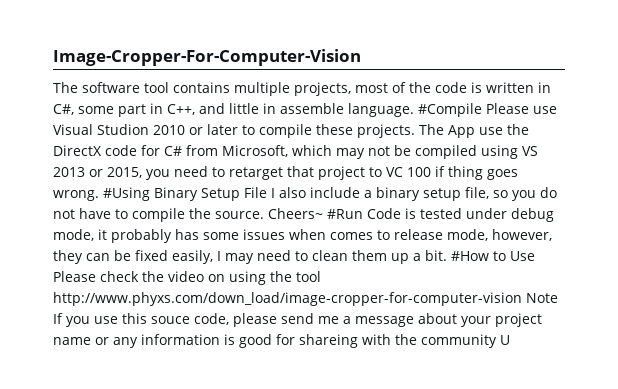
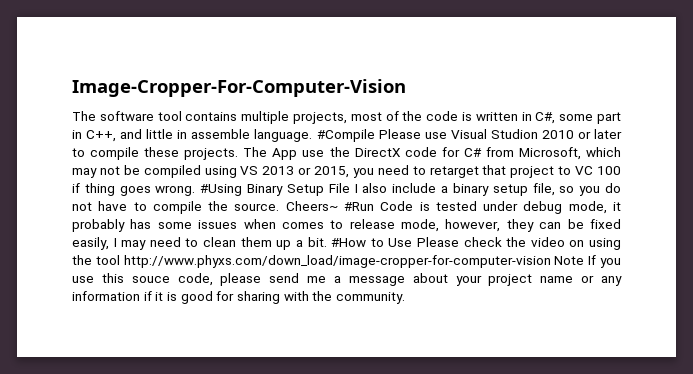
(220, 339) none -> [143,291,164,301] if it
[299,334,358,348] shareing -> [236,291,280,304] sharing
[421,334,510,348] community U -> [335,292,405,304] community.

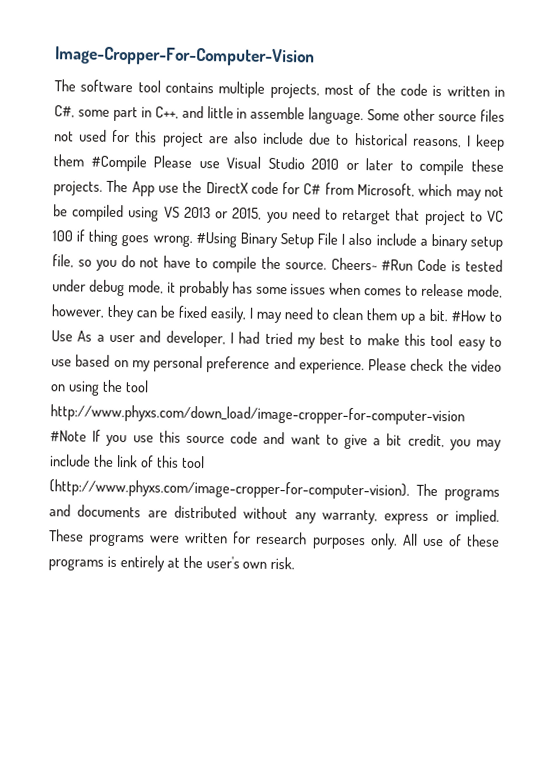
(313, 135) none -> [367,108,505,122] [54,129,505,151] [53,154,84,167] Some other source files not used for this project are also include due to historical reasons, I keep them
[490,129,538,139] Studion -> [267,156,305,170] Studio
(413, 242) none -> [77,330,502,351] [51,354,365,375] As a user and developer, I had tried my best to make this tool easy to use based on my personal preference and experience.
[554,256,585,265] Note -> [50,430,87,442] #Note
[131,273,622,286] [72,291,405,304] souce code, please send me a message about your project name or any information if it is good for sharing with the community. -> [186,431,502,451] [49,454,205,469] [49,479,500,501] [49,504,500,526] [49,529,500,550] [48,555,296,572] source code and want to give a bit credit, you may include the link of this tool (http://www.phyxs.com/image-cropper-for-computer-vision). The programs and documents are distributed without any warranty, express or implied. These programs were written for research purposes only. All use of these programs is entirely at the user's own risk.

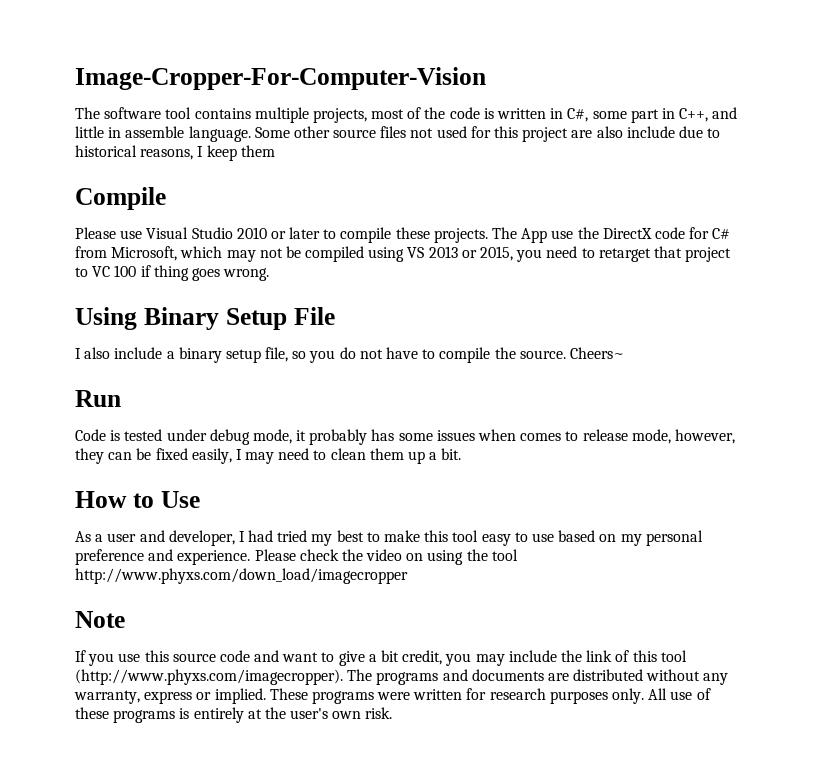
[90,154,147,172] #Compile -> [75,187,166,210] // Compile //
[195,231,237,248] #Using -> [75,307,137,330] // Using
(339, 238) none -> (335, 316) //
[381,259,414,271] #Run -> [75,390,121,407] // Run //
[451,310,486,322] #How -> [75,491,127,508] // How
(73, 336) none -> (200, 499) //
[50,404,465,426] [50,430,87,442] http://www.phyxs.com/down_load/image-cropper-for-computer-vision #Note -> [75,568,408,584] [75,611,125,628] http://www.phyxs.com/down_load/imagecropper // Note //
[49,479,410,500] (http://www.phyxs.com/image-cropper-for-computer-vision). -> [75,669,343,685] (http://www.phyxs.com/imagecropper).

